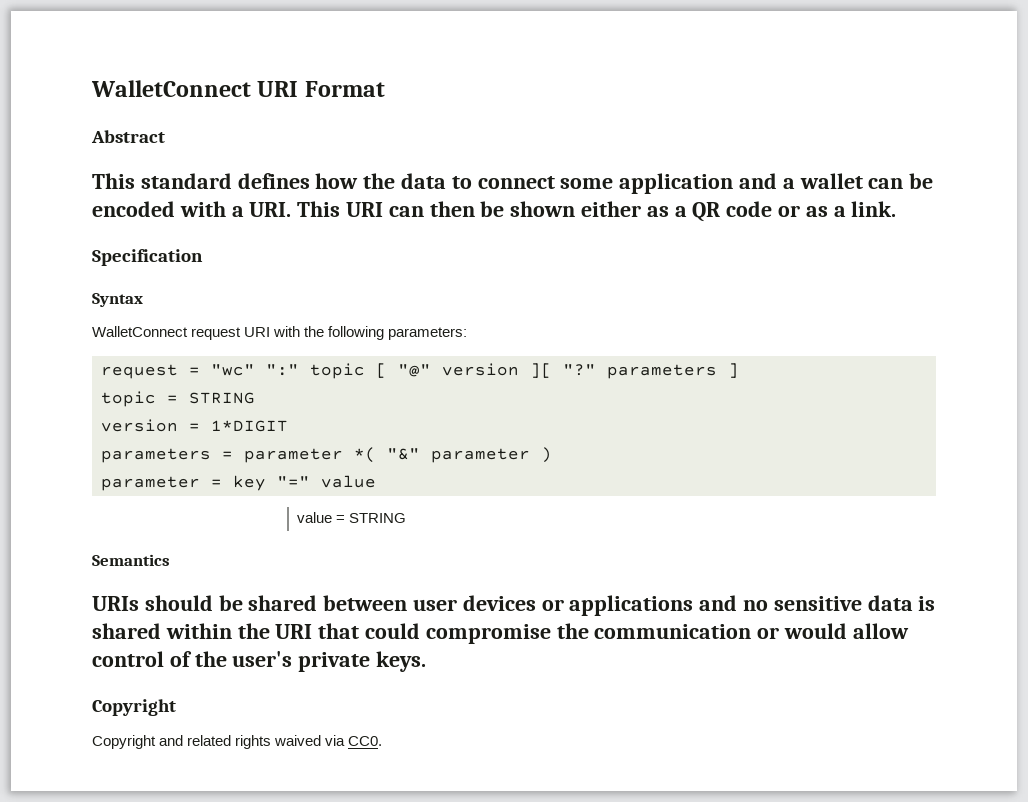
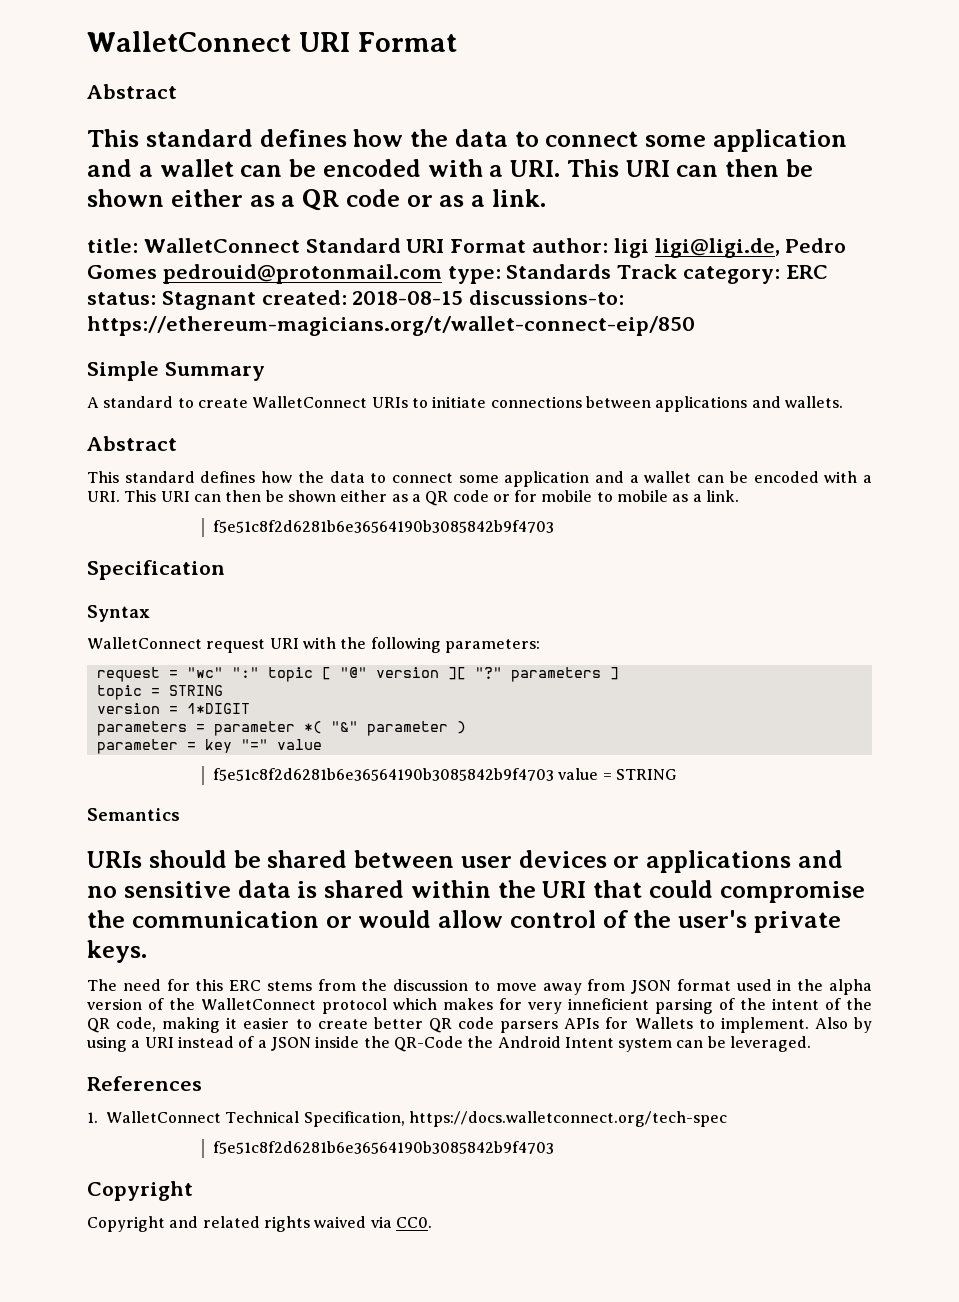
(897, 209) none -> [87,238,847,258] [87,264,828,284] [87,290,625,310] [87,316,695,336] [87,361,265,381] [87,396,843,412] [87,436,177,451] [87,471,873,487] [87,490,740,506] [213,520,555,533] // title: WalletConnect Standard URI Format author: ligi ligi@ligi.de, Pedro Gomes pedrouid@protonmail.com type: Standards Track category: ERC status: Stagnant created: 2018-08-15 discussions-to: https://ethereum-magicians.org/t/wallet-connect-eip/850 // Simple Summary // A standard to create WalletConnect URIs to initiate connections between applications and wallets. // Abstract // This standard defines how the data to connect some application and a wallet can be encoded with a URI. This URI can then be shown either as a QR code or for mobile to mobile as a link. // f5e51c8f2d6281b6e36564190b3085842b9f4703
(376, 481) none -> [213,768,555,781] f5e51c8f2d6281b6e36564190b3085842b9f4703
(427, 661) none -> [87,979,873,995] [87,998,872,1014] [87,1017,873,1033] [87,1036,812,1052] [87,1076,202,1091] [87,1111,727,1127] [213,1141,555,1154] // The need for this ERC stems from the discussion to move away from JSON format used in the alpha version of the WalletConnect protocol which makes for very inneficient parsing of the intent of the QR code, making it easier to create better QR code parsers APIs for Wallets to implement. Also by using a URI instead of a JSON inside the QR-Code the Android Intent system can be leveraged. // References // 1. WalletConnect Technical Specification, https://docs.walletconnect.org/tech-spec // f5e51c8f2d6281b6e36564190b3085842b9f4703

